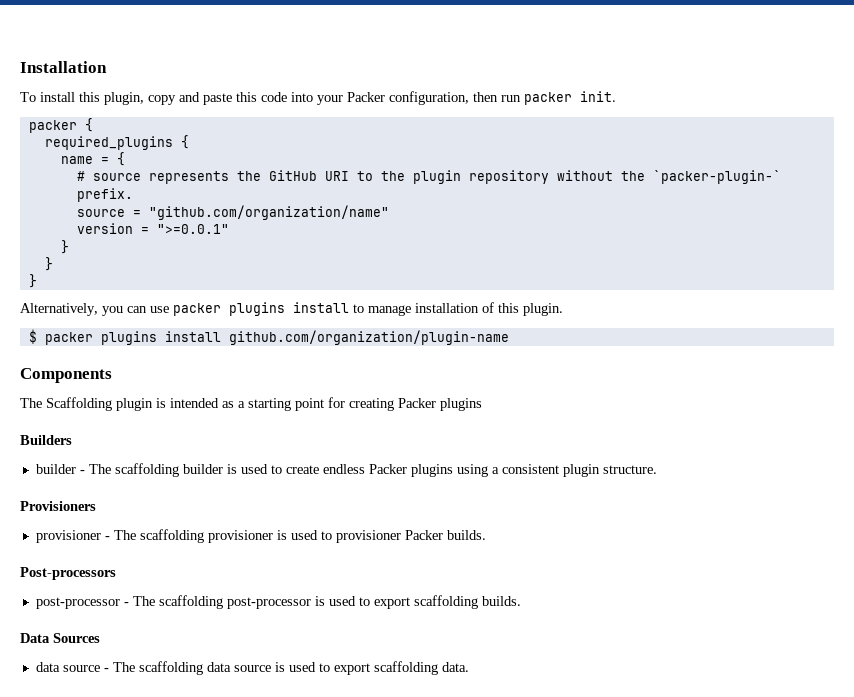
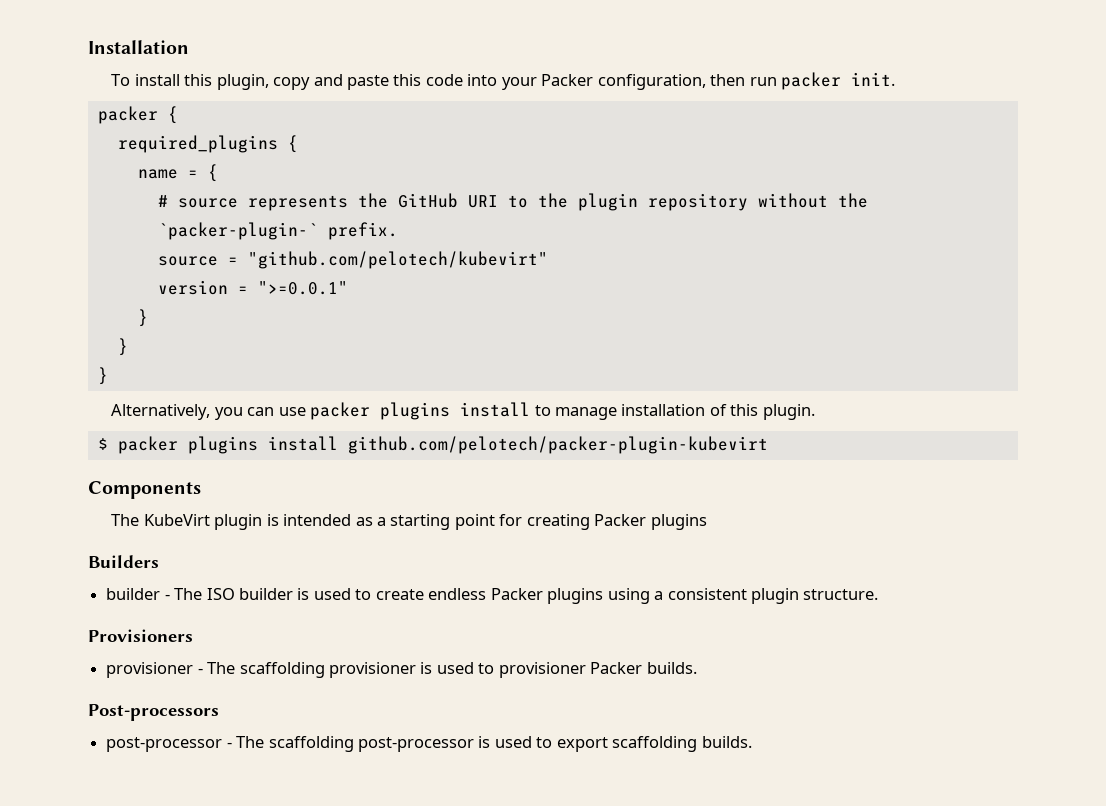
[148,205,389,220] "github.com/organization/name" -> [247,251,548,269] "github.com/pelotech/kubevirt"
[228,330,509,345] github.com/organization/plugin-name -> [347,436,768,454] github.com/pelotech/packer-plugin-kubevirt
[46,397,112,411] Scaffolding -> [143,514,210,526] KubeVirt
[114,463,179,477] scaffolding -> [206,588,235,600] ISO
[20,633,100,643] [35,661,469,675] // Data Sources // data source - The scaffolding data source is used to export scaffolding data. -> (752, 742) none

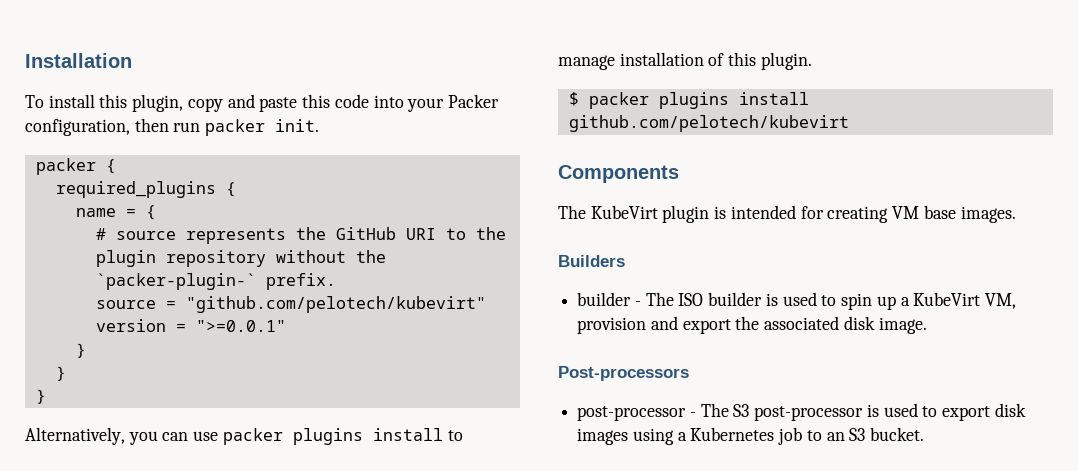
[347,436,768,454] github.com/pelotech/packer-plugin-kubevirt -> [568,115,849,132] github.com/pelotech/kubevirt
[355,514,707,530] as a starting point for creating Packer plugins -> [800,205,1016,223] for creating VM base images.
[375,588,879,604] [88,629,193,642] [106,662,697,678] create endless Packer plugins using a consistent plugin structure. // Provisioners // provisioner - The scaffolding provisioner is used to provisioner Packer builds. -> [841,292,1016,310] [577,316,927,334] spin up a KubeVirt VM, provision and export the associated disk image.
[268,736,354,752] scaffolding -> [733,404,750,417] S3
[612,736,752,752] scaffolding builds. -> [994,403,1026,417] [577,427,925,445] disk images using a Kubernetes job to an S3 bucket.

